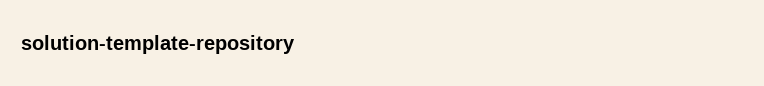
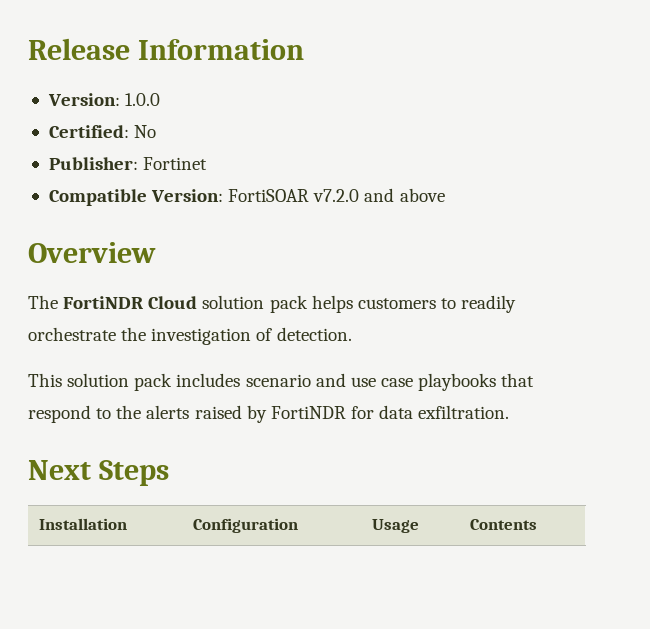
[21,35,295,54] solution-template-repository -> [28,38,304,60] [47,93,161,106] [48,125,157,138] [48,157,208,170] [48,188,445,206] [28,242,156,263] [28,295,517,313] [28,327,352,345] [28,373,535,391] [28,405,510,423] [28,460,169,486] [38,518,127,530] [192,518,298,533] [371,519,419,533] [469,519,537,530] Release Information // Version: 1.0.0 // Certified: No // Publisher: Fortinet // Compatible Version: FortiSOAR v7.2.0 and above // Overview // The FortiNDR Cloud solution pack helps customers to readily orchestrate the investigation of detection. // This solution pack includes scenario and use case playbooks that respond to the alerts raised by FortiNDR for data exfiltration. // Next Steps // Installation | Configuration | Usage | Contents

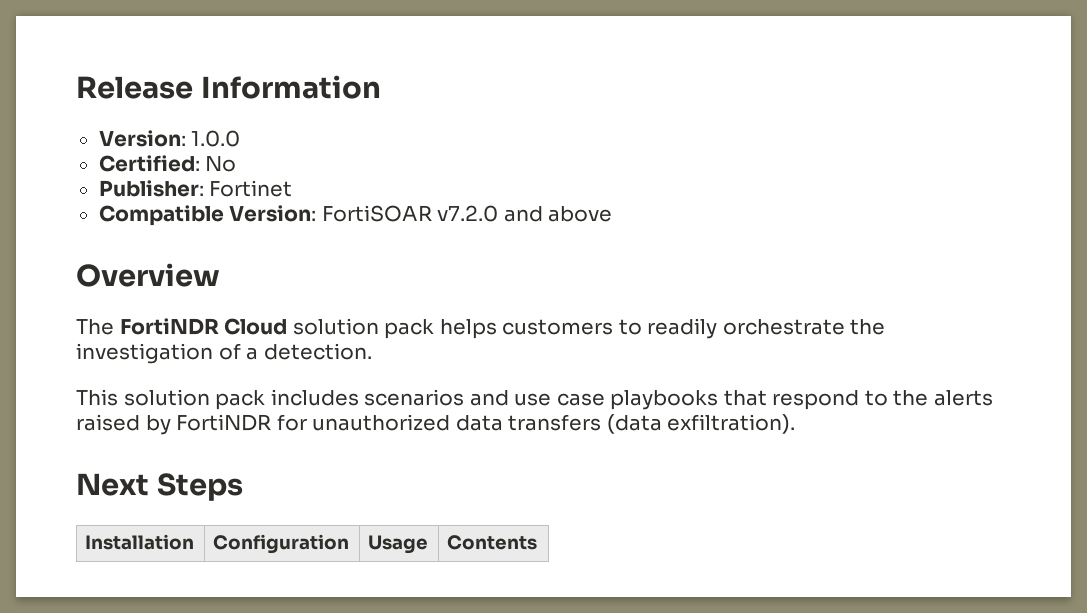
(273, 334) none -> [246,347,259,360] a
[245,374,311,387] scenario -> [364,389,465,406] scenarios
[379,405,510,419] data exfiltration. -> [312,414,796,434] unauthorized data transfers (data exfiltration).

